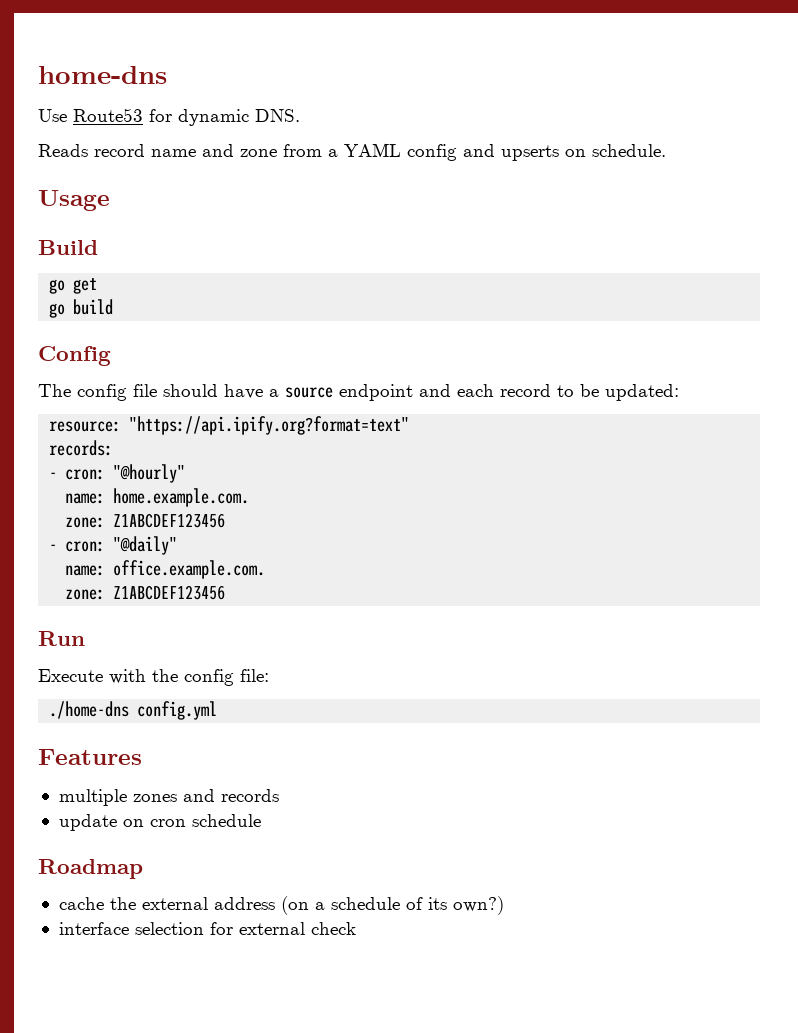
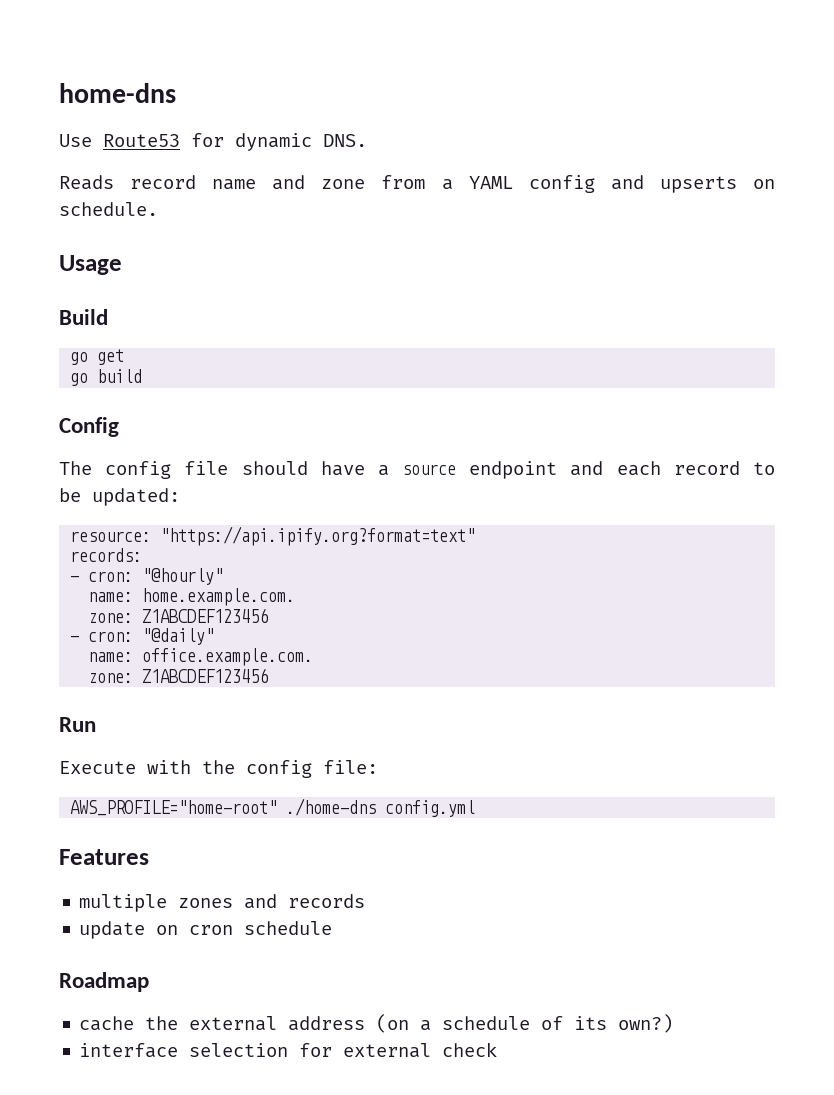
(269, 675) none -> [70,800,278,816] AWS_PROFILE="home-root"

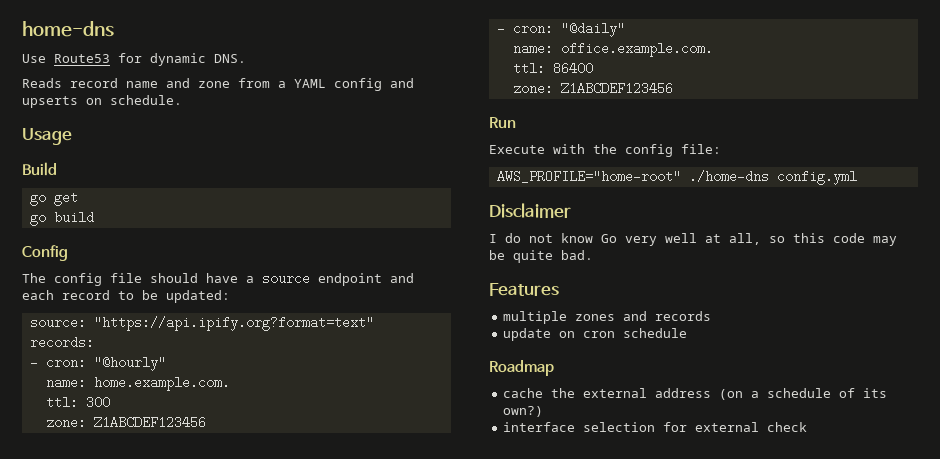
[70,531,152,542] resource: -> [29,316,86,329] source:
(296, 597) none -> [45,396,110,409] // ttl: 300
(314, 657) none -> [512,62,593,75] // ttl: 86400
(476, 808) none -> [489,203,571,218] [489,233,897,246] [489,250,593,263] // Disclaimer // I do not know Go very well at all, so this code may be quite bad.

